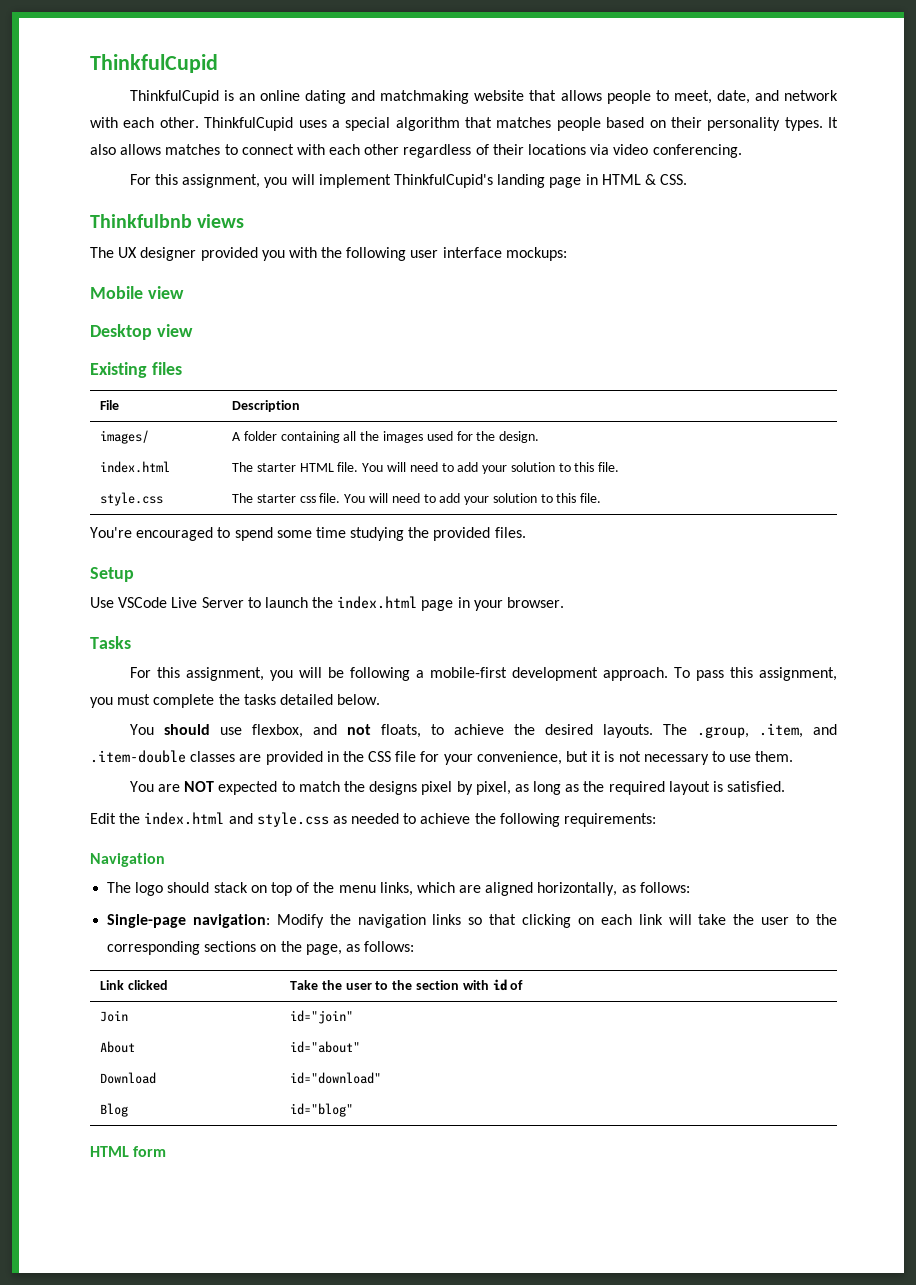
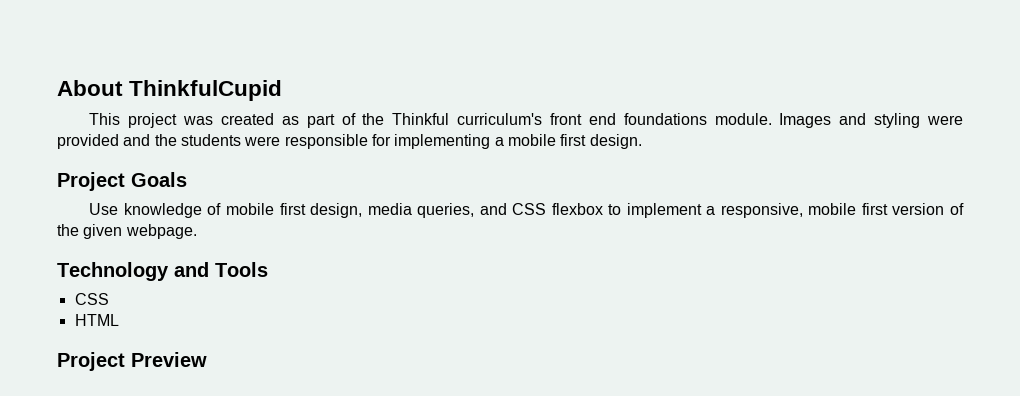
(90, 63) none -> [57,80,123,96] About
[129,90,838,104] [90,117,838,131] [90,144,742,158] [129,174,688,188] [90,214,245,228] [90,247,567,261] [90,286,184,299] [90,324,193,340] [90,362,182,378] [100,400,120,410] [232,400,301,412] [100,430,150,444] [232,431,540,443] [100,461,171,473] [232,462,620,474] [100,492,164,506] [232,493,602,505] [90,527,526,541] [90,567,134,582] [90,596,565,611] [90,636,131,649] [129,667,838,681] [90,694,381,708] [129,723,837,738] [90,750,794,765] [129,781,786,795] [90,812,657,827] [90,853,165,867] [107,882,690,896] [107,914,837,928] [107,941,415,955] [100,980,168,990] [290,979,524,991] [100,1010,129,1022] [290,1010,354,1024] [100,1041,136,1053] [290,1041,361,1053] [100,1072,157,1084] [290,1072,382,1084] [100,1103,129,1117] [290,1103,354,1117] [90,1146,167,1157] ThinkfulCupid is an online dating and matchmaking website that allows people to meet, date, and network with each other. ThinkfulCupid uses a special algorithm that matches people based on their personality types. It also allows matches to connect with each other regardless of their locations via video conferencing. // For this assignment, you will implement ThinkfulCupid's landing page in HTML & CSS. // Thinkfulbnb views // The UX designer provided you with the following user interface mockups: // Mobile view // Desktop view // Existing files // File | Description // images/ | A folder containing all the images used for the design. // index.html | The starter HTML file. You will need to add your solution to this file. // style.css | The starter css file. You will need to add your solution to this file. // You're encouraged to spend some time studying the provided files. // Setup // Use VSCode Live Server to launch the index.html page in your browser. // Tasks // For this assignment, you will be following a mobile-first development approach. To pass this assignment, you must complete the tasks detailed below. // You should use flexbox, and not floats, to achieve the desired layouts. The .group, .item, and .item-double classes are provided in the CSS file for your convenience, but it is not necessary to use them. // You are NOT expected to match the designs pixel by pixel, as long as the required layout is satisfied. // Edit the index.html and style.css as needed to achieve the following requirements: // Navigation // The logo should stack on top of the menu links, which are aligned horizontally, as follows: // Single-page navigation: Modify the navigation links so that clicking on each link will take the user to the corresponding sections on the page, as follows: // Link clicked | Take the user to the section with id of // Join | id="join" // About | id="about" // Download | id="download" // Blog | id="blog" // HTML form -> [89,113,964,128] [57,134,642,149] [57,172,187,191] [89,203,965,218] [57,224,197,239] [57,262,268,281] [74,293,109,305] [74,314,119,326] [57,352,207,371] This project was created as part of the Thinkful curriculum's front end foundations module. Images and styling were provided and the students were responsible for implementing a mobile first design. // Project Goals // Use knowledge of mobile first design, media queries, and CSS flexbox to implement a responsive, mobile first version of the given webpage. // Technology and Tools // CSS // HTML // Project Preview

